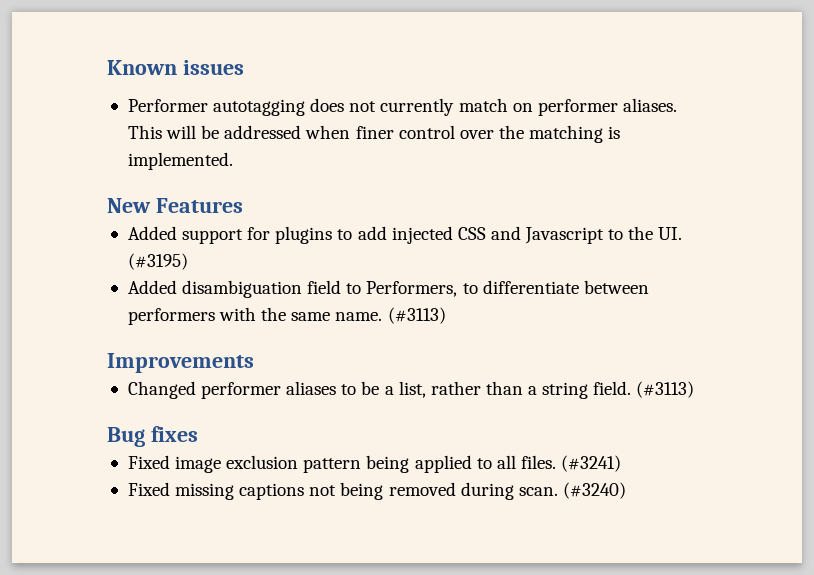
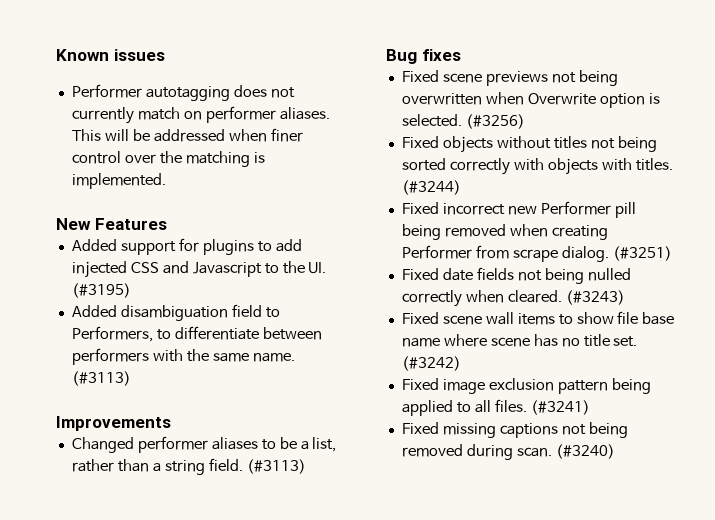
(198, 434) none -> [401,70,618,86] [401,92,660,108] [401,114,525,129] [401,136,657,153] [401,158,673,175] [401,180,461,195] [401,201,636,218] [401,224,608,240] [401,245,672,262] [401,267,631,284] [401,290,625,307] [401,311,675,325] [401,334,638,347] [401,356,461,371] // Fixed scene previews not being overwritten when Overwrite option is selected. (#3256) // Fixed objects without titles not being sorted correctly with objects with titles. (#3244) // Fixed incorrect new Performer pill being removed when creating Performer from scrape dialog. (#3251) // Fixed date fields not being nulled correctly when cleared. (#3243) // Fixed scene wall items to show file base name where scene has no title set. (#3242)

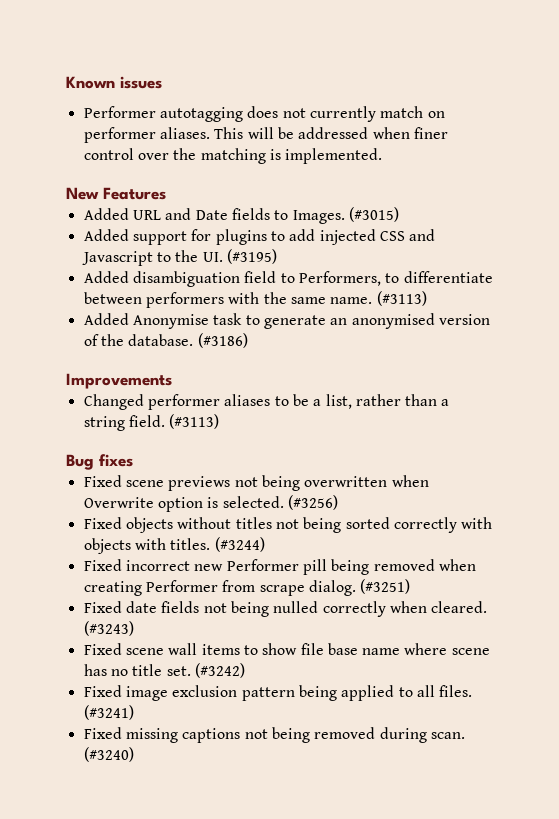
(167, 224) none -> [83,207,399,224] // Added URL and Date fields to Images. (#3015)
(131, 378) none -> [83,313,490,329] [83,333,248,348] // Added Anonymise task to generate an anonymised version of the database. (#3186)

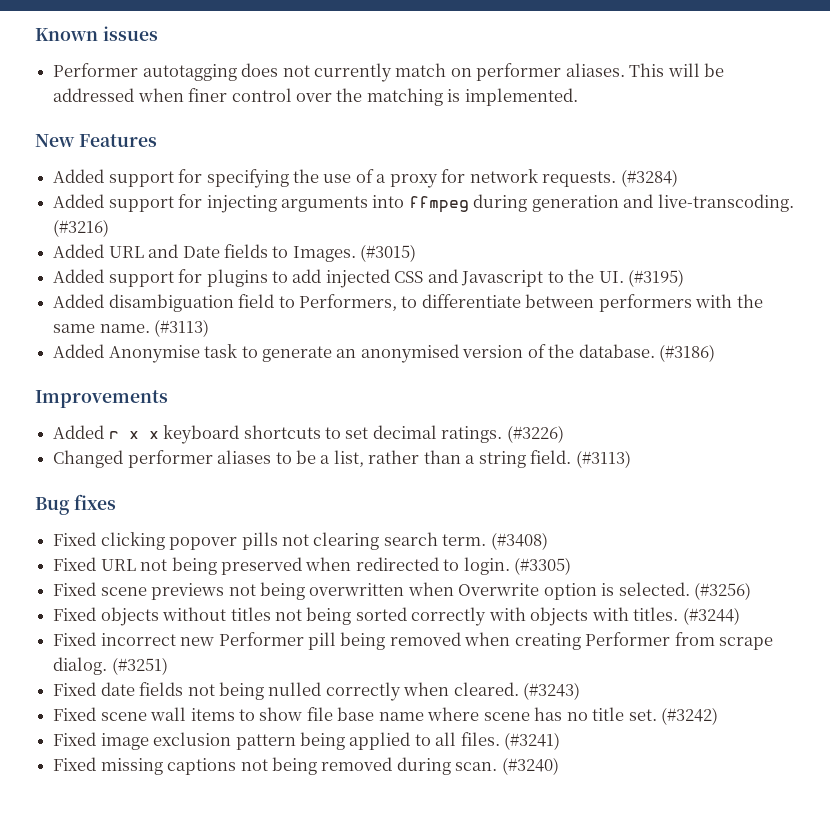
(166, 193) none -> [53,169,678,188] [53,194,794,213] [53,219,110,237] // Added support for specifying the use of a proxy for network requests. (#3284) // Added support for injecting arguments into ffmpeg during generation and live-transcoding. (#3216)
(172, 381) none -> [53,425,564,444] // Added r x x keyboard shortcuts to set decimal ratings. (#3226)
(133, 460) none -> [53,532,548,550] [53,557,572,575] // Fixed clicking popover pills not clearing search term. (#3408) // Fixed URL not being preserved when redirected to login. (#3305)

